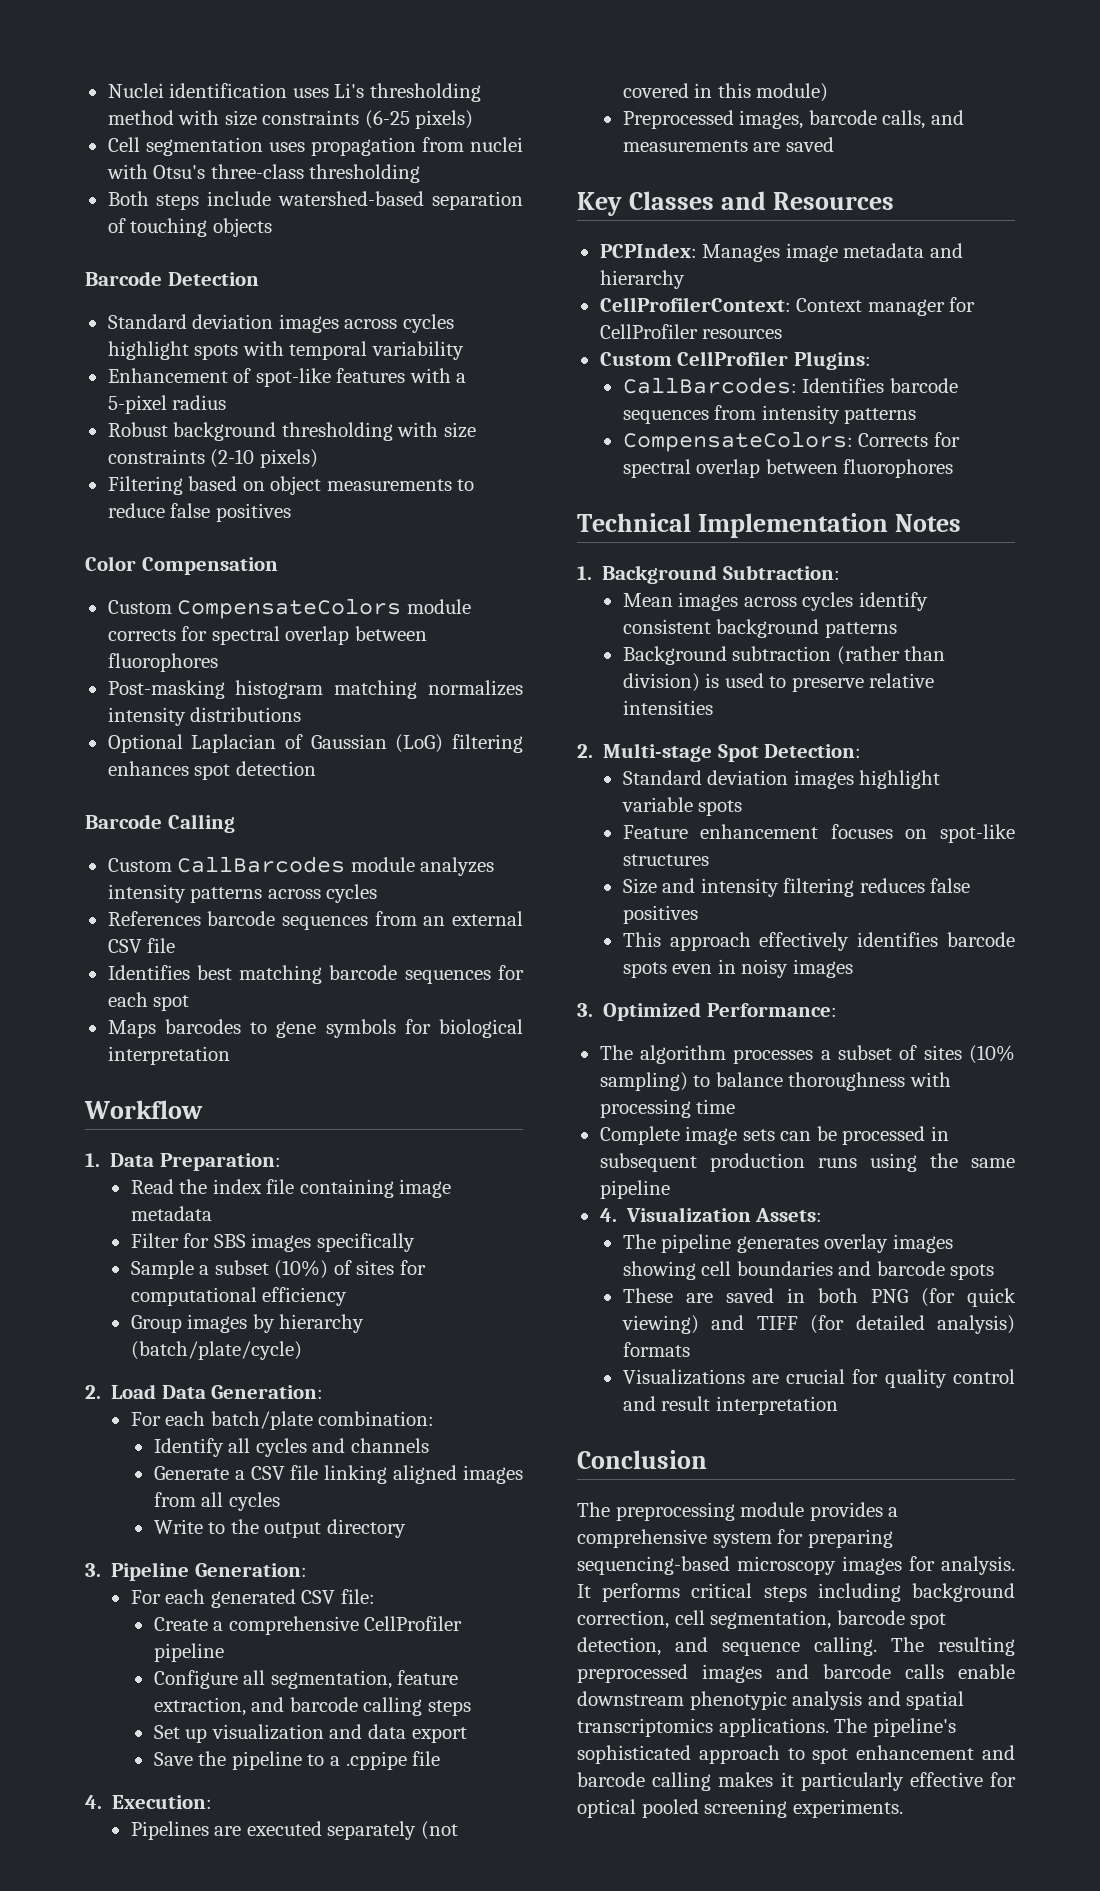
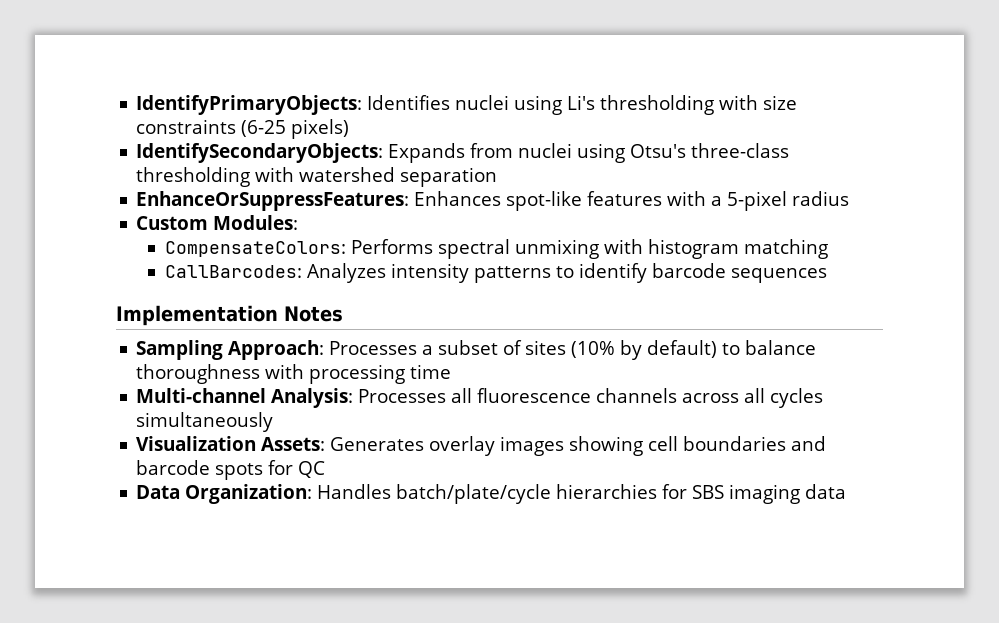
[107,83,329,98] Nuclei identification uses -> [136,95,563,115] IdentifyPrimaryObjects: Identifies nuclei using
[107,110,174,125] method -> (715, 105) none
[107,137,416,156] Cell segmentation uses propagation -> [136,143,466,163] IdentifySecondaryObjects: Expands
[106,164,148,179] with -> [577,143,626,163] using
[107,191,523,210] [107,218,272,237] [85,271,259,286] [107,314,454,333] [107,341,464,360] [107,368,252,383] // Both steps include watershed-based separation of touching objects // Barcode Detection // Standard deviation images across cycles highlight spots with temporal variability // Enhancement of -> [255,167,498,187] [136,191,502,211] with watershed separation // EnhanceOrSuppressFeatures: Enhances
[107,422,476,441] [107,449,318,468] [107,476,475,495] [107,503,291,522] [85,556,278,575] [107,598,471,619] [107,626,427,645] [107,653,218,672] [107,680,523,699] [107,707,302,726] [107,734,523,753] [107,761,316,780] [85,814,235,833] [107,856,495,876] [107,884,378,903] [107,911,523,930] [107,938,176,953] [107,965,524,984] [107,992,190,1011] [107,1019,523,1038] [107,1046,230,1065] [84,1100,203,1119] [85,1153,281,1171] [130,1179,452,1198] [130,1206,212,1221] [130,1233,415,1252] [130,1260,426,1279] [130,1287,348,1306] [130,1314,365,1333] [130,1341,302,1360] [85,1384,324,1399] [130,1411,435,1430] [153,1438,429,1457] [153,1465,523,1484] [153,1492,280,1511] [153,1519,406,1538] [85,1562,307,1581] [130,1589,375,1608] [153,1616,463,1635] [153,1643,224,1662] [153,1670,459,1689] [153,1697,471,1716] [153,1724,467,1743] [153,1751,441,1770] [85,1795,213,1809] [130,1821,458,1840] [622,83,829,102] [622,110,964,129] [622,137,834,152] [577,191,894,216] [599,243,963,262] [599,270,685,289] [599,297,976,316] [599,324,783,339] [599,351,871,370] [622,377,958,394] [622,405,917,424] [622,431,960,452] [622,459,954,478] [577,513,961,538] [577,565,840,584] [622,592,928,611] [622,619,897,638] [622,646,946,665] [622,673,935,692] [622,700,713,715] [577,743,862,762] [622,770,941,789] [621,797,743,816] [622,824,1016,843] [622,854,709,866] [622,878,971,897] [622,905,698,924] [622,932,1016,951] [622,959,853,978] [577,1002,837,1021] [599,1045,814,1064] Robust background thresholding with size constraints (2-10 pixels) // Filtering based on object measurements to reduce false positives // Color Compensation // Custom CompensateColors module corrects for spectral overlap between fluorophores // Post-masking histogram matching normalizes intensity distributions // Optional Laplacian of Gaussian (LoG) filtering enhances spot detection // Barcode Calling // Custom CallBarcodes module analyzes intensity patterns across cycles // References barcode sequences from an external CSV file // Identifies best matching barcode sequences for each spot // Maps barcodes to gene symbols for biological interpretation // Workflow // 1. Data Preparation: // Read the index file containing image metadata // Filter for SBS images specifically // Sample a subset (10%) of sites for computational efficiency // Group images by hierarchy (batch/plate/cycle) // 2. Load Data Generation: // For each batch/plate combination: // Identify all cycles and channels // Generate a CSV file linking aligned images from all cycles // Write to the output directory // 3. Pipeline Generation: // For each generated CSV file: // Create a comprehensive CellProfiler pipeline // Configure all segmentation, feature extraction, and barcode calling steps // Set up visualization and data export // Save the pipeline to a .cppipe file // 4. Execution: // Pipelines are executed separately (not covered in this module) // Preprocessed images, barcode calls, and measurements are saved // Key Classes and Resources // PCPIndex: Manages image metadata and hierarchy // CellProfilerContext: Context manager for CellProfiler resources // Custom CellProfiler Plugins: // CallBarcodes: Identifies barcode sequences from intensity patterns // CompensateColors: Corrects for spectral overlap between fluorophores // Technical Implementation Notes // 1. Background Subtraction: // Mean images across cycles identify consistent background patterns // Background subtraction (rather than division) is used to preserve relative intensities // 2. Multi-stage Spot Detection: // Standard deviation images highlight variable spots // Feature enhancement focuses on spot-like structures // Size and intensity filtering reduces false positives // This approach effectively identifies barcode spots even in noisy images // 3. Optimized Performance: // The algorithm processes -> [136,215,299,230] [164,239,828,259] [164,263,827,283] [116,305,343,326] [136,340,418,360] Custom Modules: // CompensateColors: Performs spectral unmixing with histogram matching // CallBarcodes: Analyzes intensity patterns to identify barcode sequences // Implementation Notes // Sampling Approach: Processes
[599,1072,688,1091] sampling) -> [620,340,718,360] by default)
[599,1126,949,1145] [599,1153,1016,1172] [599,1180,670,1199] [599,1208,617,1222] Complete image sets can be processed in subsequent production runs using the same pipeline // 4. -> [136,388,824,408] [136,412,274,432] Multi-channel Analysis: Processes all fluorescence channels across all cycles simultaneously //
[622,1234,819,1253] // The pipeline generates -> [330,437,425,451] Generates
[622,1288,1016,1307] [621,1315,1016,1334] [622,1342,690,1357] [622,1369,1016,1388] [622,1396,838,1415] [577,1450,707,1469] [577,1502,899,1521] [577,1529,893,1548] [577,1556,1015,1575] [577,1583,1015,1602] [577,1610,947,1629] [577,1637,1015,1656] [577,1664,1015,1683] [577,1691,965,1710] [577,1718,956,1737] [577,1745,1015,1764] [577,1772,1016,1791] [577,1799,903,1818] // These are saved in both PNG (for quick viewing) and TIFF (for detailed analysis) formats // Visualizations are crucial for quality control and result interpretation // Conclusion // The preprocessing module provides a comprehensive system for preparing sequencing-based microscopy images for analysis. It performs critical steps including background correction, cell segmentation, barcode spot detection, and sequence calling. The resulting preprocessed images and barcode calls enable downstream phenotypic analysis and spatial transcriptomics applications. The pipeline's sophisticated approach to spot enhancement and barcode calling makes it particularly effective for optical pooled screening experiments. -> [268,460,326,478] [136,484,847,504] for QC // Data Organization: Handles batch/plate/cycle hierarchies for SBS imaging data

